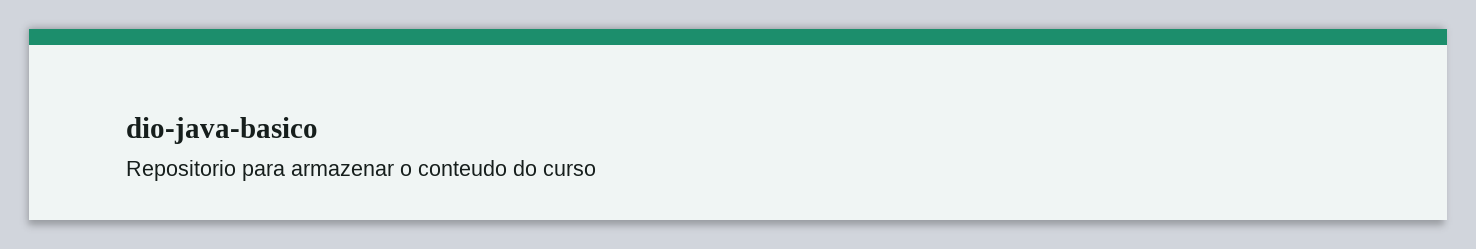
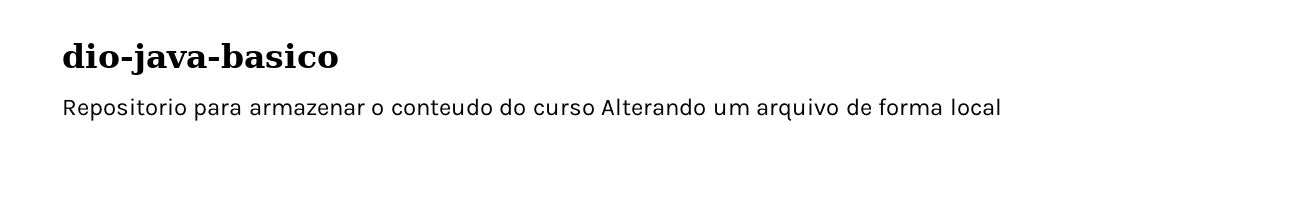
(596, 169) none -> [601,98,1002,121] Alterando um arquivo de forma local

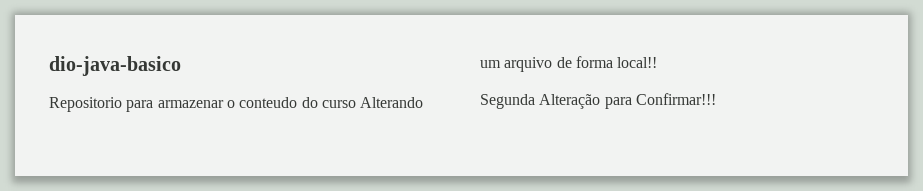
[949,98,1002,116] local -> [617,57,658,68] [480,93,716,109] local!! // Segunda Alteração para Confirmar!!!

